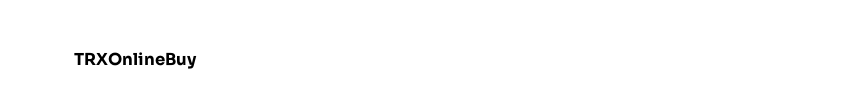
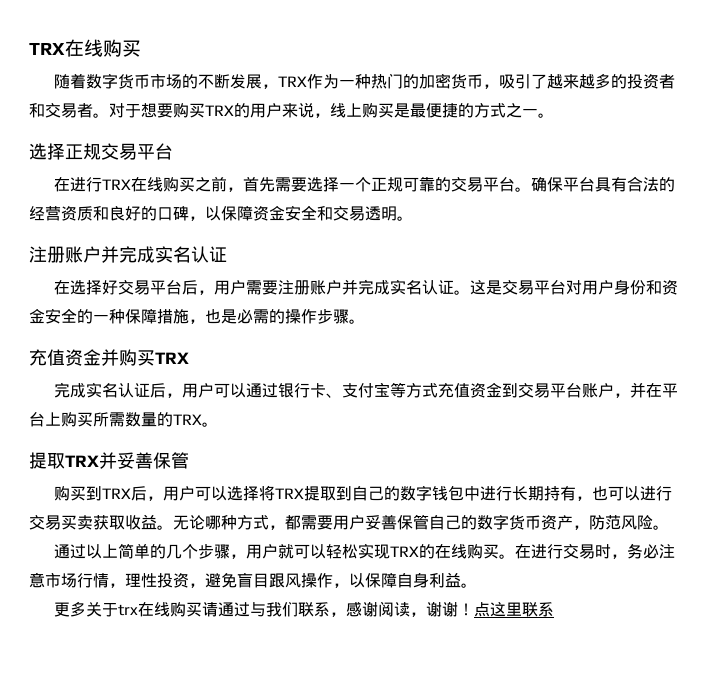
[74,52,197,69] TRXOnlineBuy -> [29,39,141,57] [53,73,675,89] [29,102,554,118] [29,143,173,160] [53,176,675,192] [29,205,413,221] [29,246,227,263] [53,279,678,295] [29,308,365,324] [29,349,189,366] [53,382,678,398] [29,412,218,427] [29,452,189,469] [53,485,672,501] [29,514,669,530] [53,543,675,559] [29,572,477,588] [53,601,554,617] TRX在线购买 // 随着数字货币市场的不断发展，TRX作为一种热门的加密货币，吸引了越来越多的投资者和交易者。对于想要购买TRX的用户来说，线上购买是最便捷的方式之一。 // 选择正规交易平台 // 在进行TRX在线购买之前，首先需要选择一个正规可靠的交易平台。确保平台具有合法的经营资质和良好的口碑，以保障资金安全和交易透明。 // 注册账户并完成实名认证 // 在选择好交易平台后，用户需要注册账户并完成实名认证。这是交易平台对用户身份和资金安全的一种保障措施，也是必需的操作步骤。 // 充值资金并购买TRX // 完成实名认证后，用户可以通过银行卡、支付宝等方式充值资金到交易平台账户，并在平台上购买所需数量的TRX。 // 提取TRX并妥善保管 // 购买到TRX后，用户可以选择将TRX提取到自己的数字钱包中进行长期持有，也可以进行交易买卖获取收益。无论哪种方式，都需要用户妥善保管自己的数字货币资产，防范风险。 // 通过以上简单的几个步骤，用户就可以轻松实现TRX的在线购买。在进行交易时，务必注意市场行情，理性投资，避免盲目跟风操作，以保障自身利益。 // 更多关于trx在线购买请通过与我们联系，感谢阅读，谢谢！点这里联系

